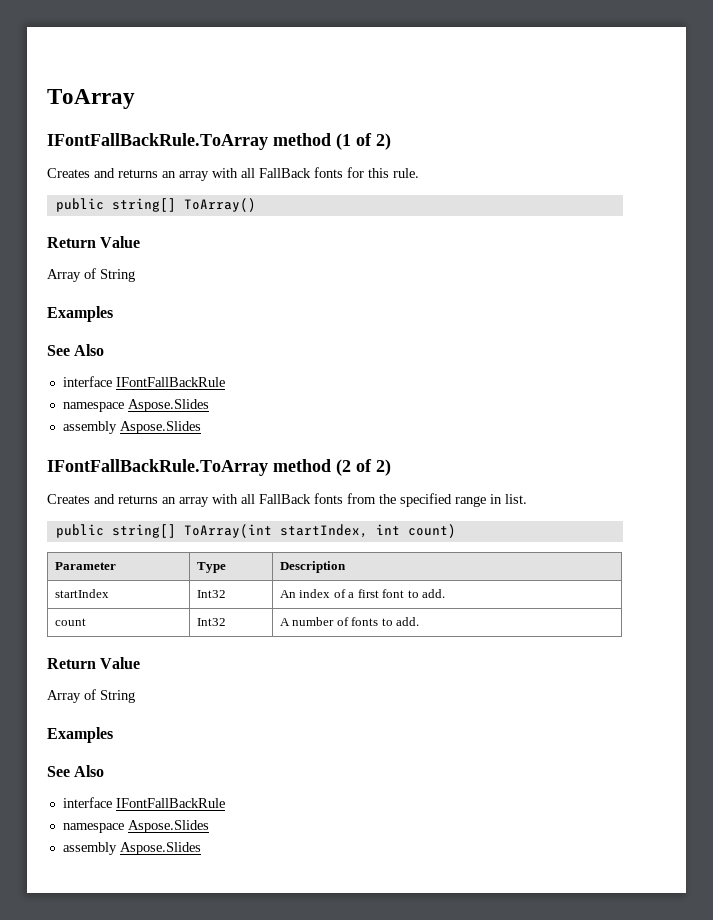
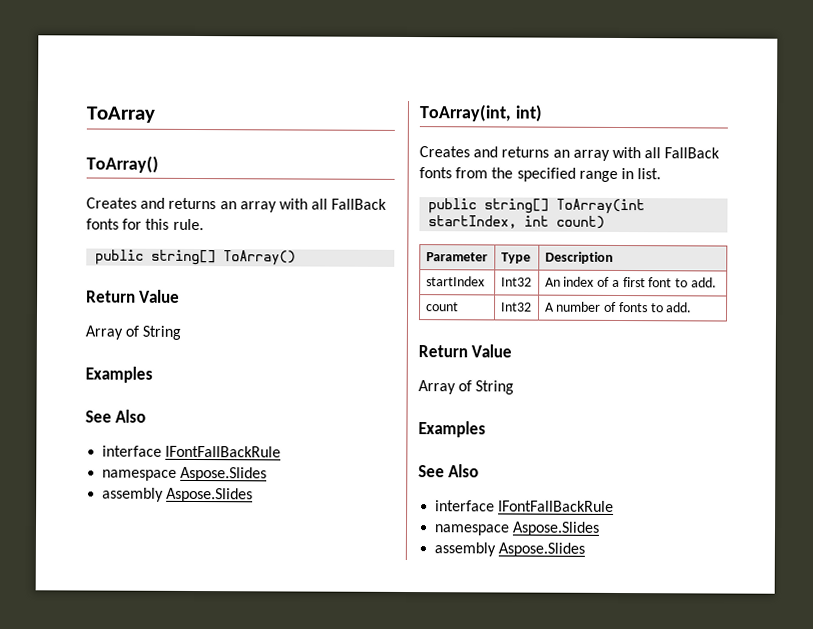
[47,133,391,150] IFontFallBackRule.ToArray method (1 of 2) -> [86,155,159,173] ToArray()
[47,459,391,476] IFontFallBackRule.ToArray method (2 of 2) -> [419,104,542,122] ToArray(int, int)

